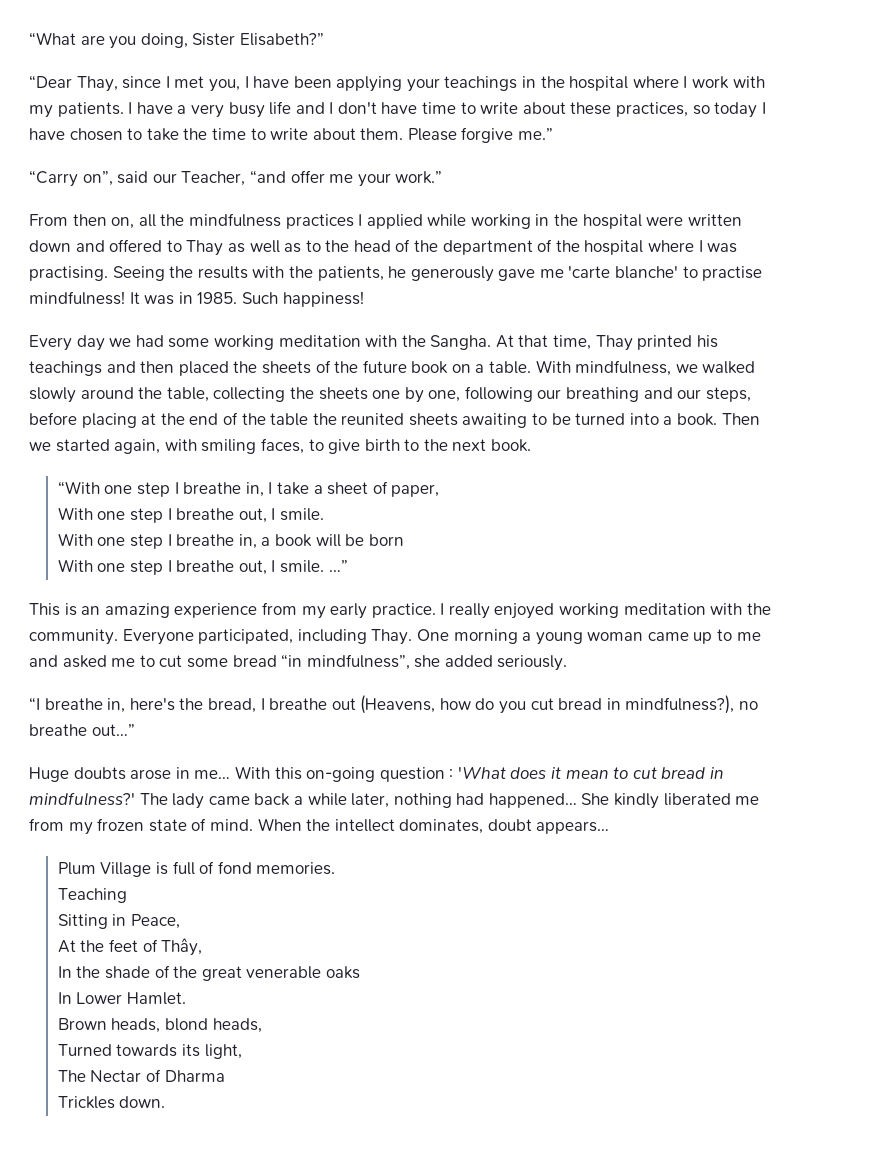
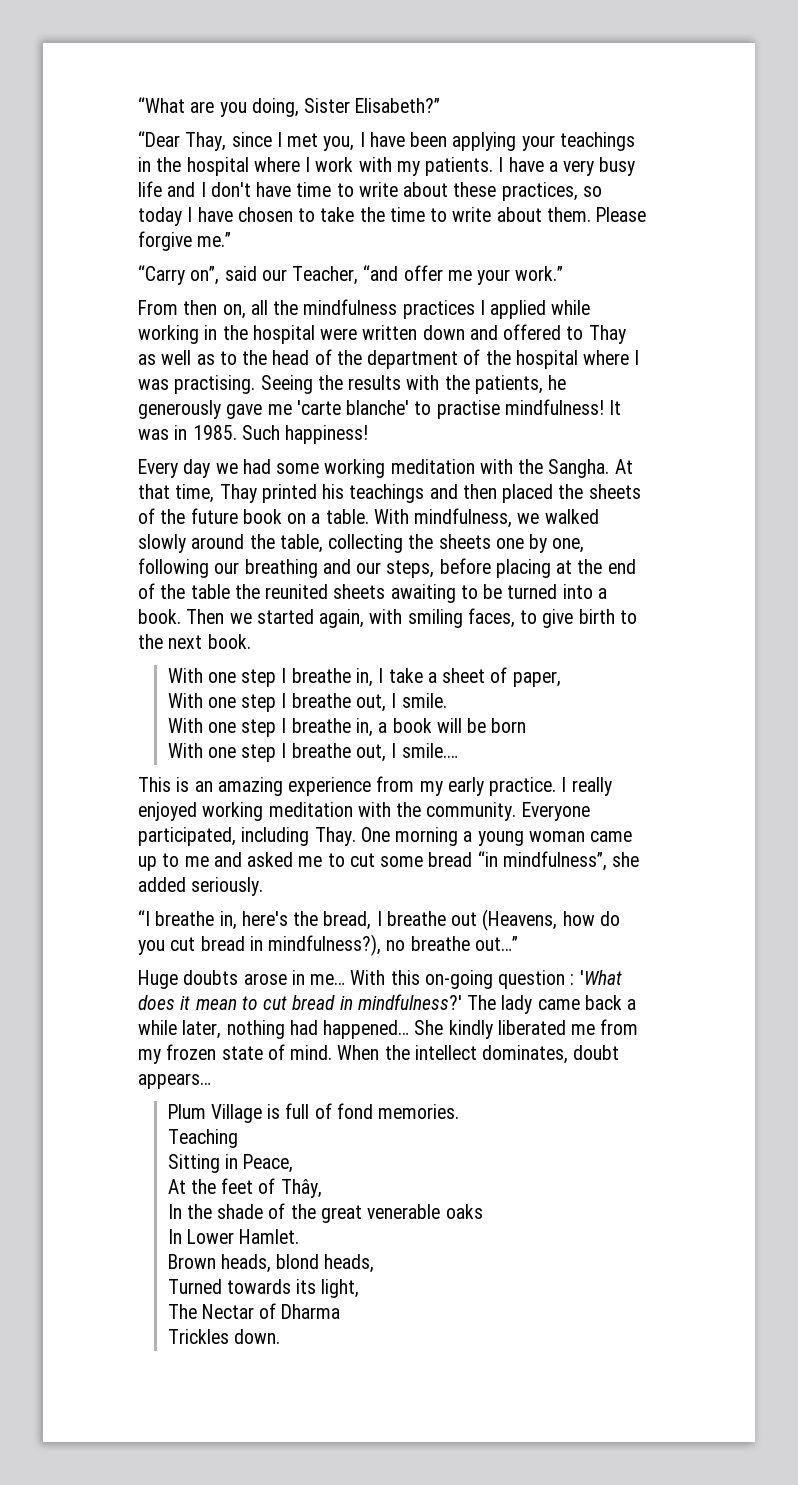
[57,481,100,494] “With -> [167,668,203,683] With
[279,560,348,573] smile. …” -> [401,743,458,758] smile.…

